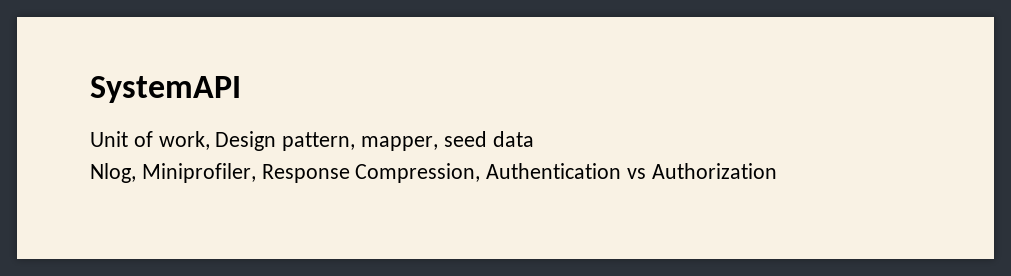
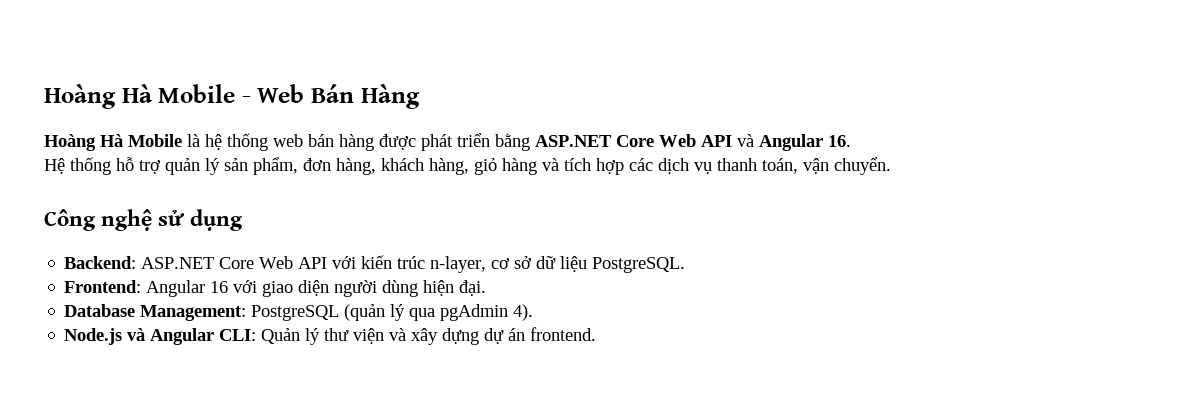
[90,76,241,103] [90,131,534,151] [90,163,777,183] SystemAPI // Unit of work, Design pattern, mapper, seed data // Nlog, Miniprofiler, Response Compression, Authentication vs Authorization -> [44,84,420,109] [44,133,851,151] [44,157,891,175] [44,209,244,231] [64,255,686,273] [64,280,487,297] [64,304,534,321] [64,327,597,345] Hoàng Hà Mobile - Web Bán Hàng // Hoàng Hà Mobile là hệ thống web bán hàng được phát triển bằng ASP.NET Core Web API và Angular 16. // Hệ thống hỗ trợ quản lý sản phẩm, đơn hàng, khách hàng, giỏ hàng và tích hợp các dịch vụ thanh toán, vận chuyển. // Công nghệ sử dụng // Backend: ASP.NET Core Web API với kiến trúc n-layer, cơ sở dữ liệu PostgreSQL. // Frontend: Angular 16 với giao diện người dùng hiện đại. // Database Management: PostgreSQL (quản lý qua pgAdmin 4). // Node.js và Angular CLI: Quản lý thư viện và xây dựng dự án frontend.

